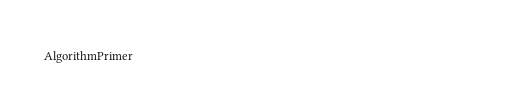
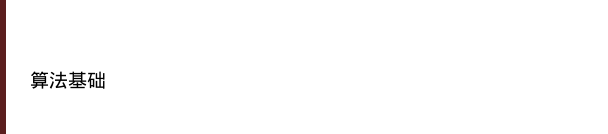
[44,51,133,63] AlgorithmPrimer -> [30,71,106,89] 算法基础

